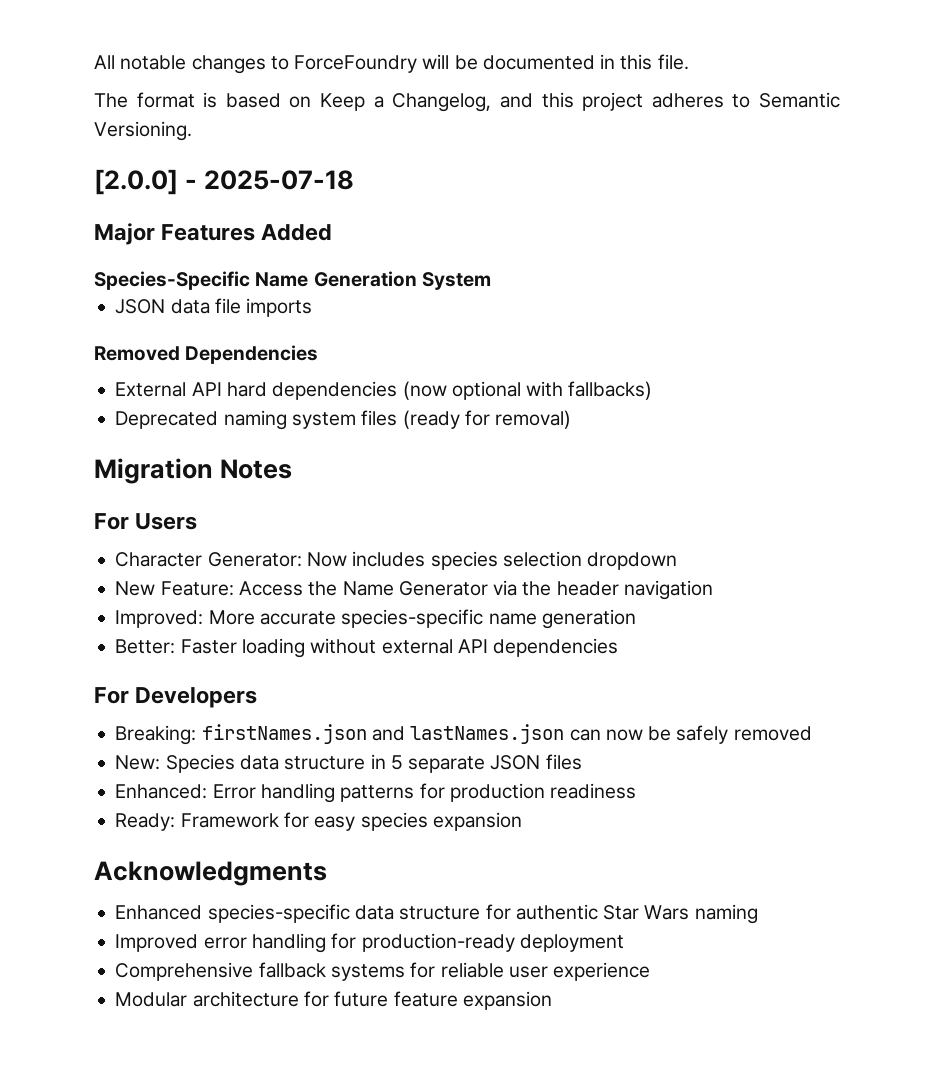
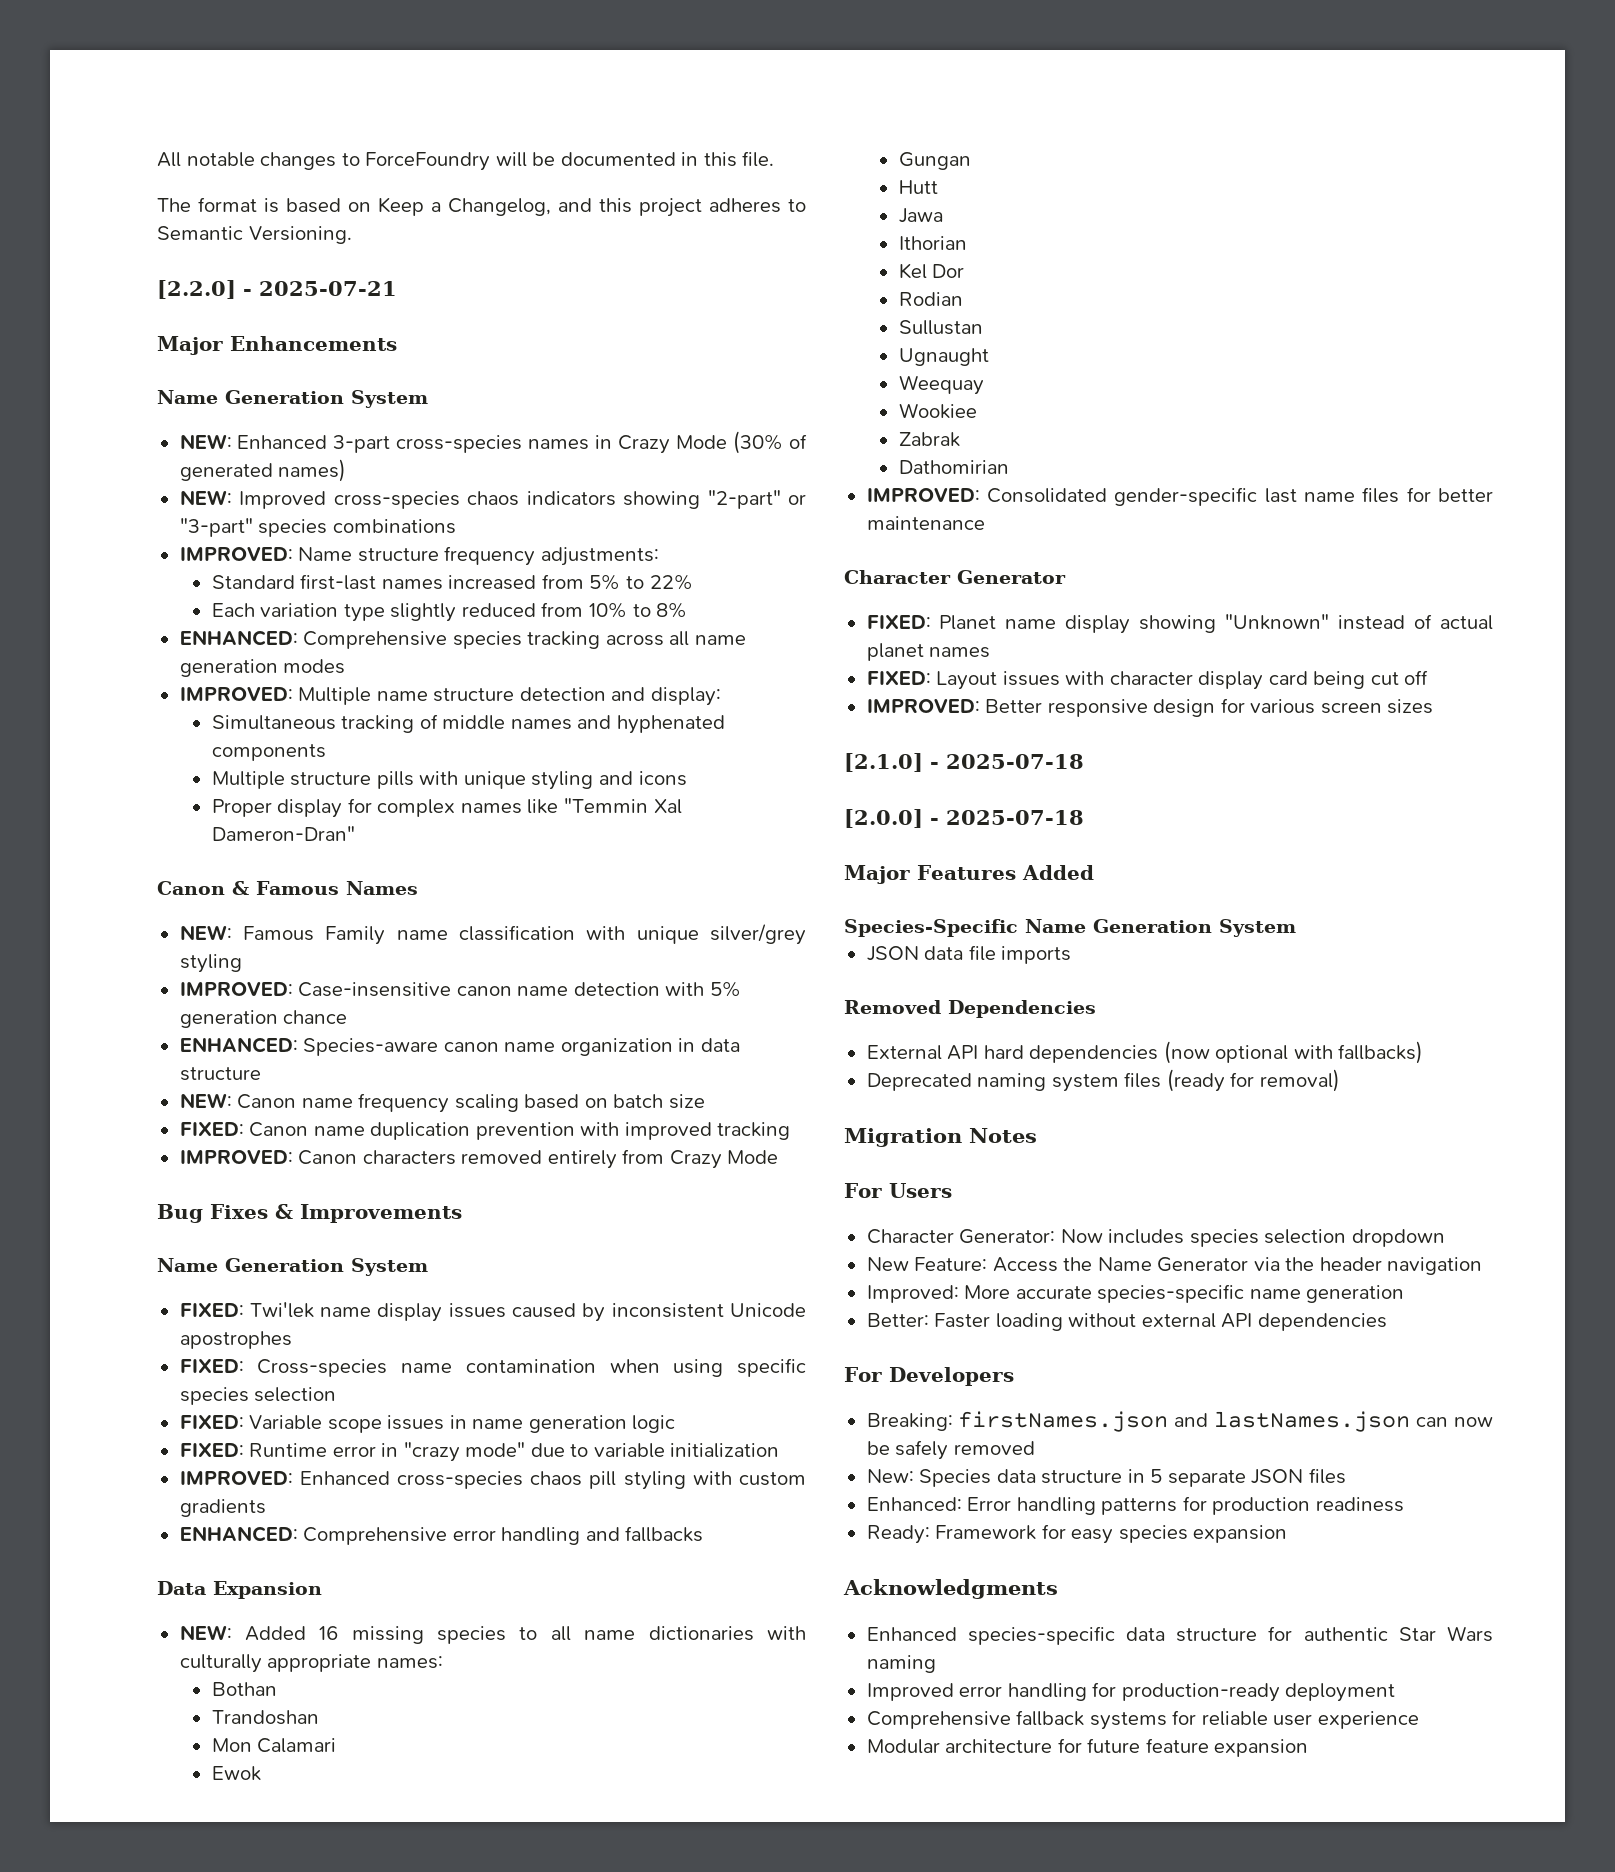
(192, 131) none -> [157,280,397,299] [157,336,397,355] [157,390,428,408] [179,431,807,454] [179,459,347,482] [179,490,806,509] [179,518,456,537] [179,546,659,566] [211,574,693,590] [211,602,688,622] [179,630,746,649] [179,659,346,677] [179,687,721,706] [211,714,726,734] [211,744,326,761] [211,771,687,790] [211,798,682,818] [211,826,355,841] [157,881,418,895] [179,924,807,945] [179,954,242,973] [179,981,741,997] [179,1010,348,1028] [179,1037,740,1056] [179,1067,261,1081] [179,1093,705,1113] [179,1122,791,1140] [179,1149,779,1169] [157,1204,462,1223] [157,1258,428,1276] [179,1302,807,1322] [179,1331,292,1349] [179,1358,806,1377] [179,1387,337,1405] [179,1415,676,1433] [179,1442,780,1462] [179,1471,807,1490] [179,1499,266,1517] [179,1526,704,1545] [157,1581,322,1599] [179,1625,806,1644] [179,1654,443,1673] [211,1682,277,1696] [211,1710,319,1725] [211,1738,337,1753] [211,1766,261,1781] [898,152,971,170] [898,180,938,194] [898,208,943,223] [898,236,967,250] [898,263,965,279] [898,292,963,306] [898,320,983,335] [898,348,989,366] [898,375,984,395] [898,403,977,419] [898,432,960,447] [898,460,1009,474] [866,487,1493,506] [866,516,985,530] [844,570,1066,584] [866,614,1493,634] [866,643,991,661] [866,670,1429,690] [866,698,1434,717] [844,753,1084,772] // [2.2.0] - 2025-07-21 // Major Enhancements // Name Generation System // NEW: Enhanced 3-part cross-species names in Crazy Mode (30% of generated names) // NEW: Improved cross-species chaos indicators showing "2-part" or "3-part" species combinations // IMPROVED: Name structure frequency adjustments: // Standard first-last names increased from 5% to 22% // Each variation type slightly reduced from 10% to 8% // ENHANCED: Comprehensive species tracking across all name generation modes // IMPROVED: Multiple name structure detection and display: // Simultaneous tracking of middle names and hyphenated components // Multiple structure pills with unique styling and icons // Proper display for complex names like "Temmin Xal Dameron-Dran" // Canon & Famous Names // NEW: Famous Family name classification with unique silver/grey styling // IMPROVED: Case-insensitive canon name detection with 5% generation chance // ENHANCED: Species-aware canon name organization in data structure // NEW: Canon name frequency scaling based on batch size // FIXED: Canon name duplication prevention with improved tracking // IMPROVED: Canon characters removed entirely from Crazy Mode // Bug Fixes & Improvements // Name Generation System // FIXED: Twi'lek name display issues caused by inconsistent Unicode apostrophes // FIXED: Cross-species name contamination when using specific species selection // FIXED: Variable scope issues in name generation logic // FIXED: Runtime error in "crazy mode" due to variable initialization // IMPROVED: Enhanced cross-species chaos pill styling with custom gradients // ENHANCED: Comprehensive error handling and fallbacks // Data Expansion // NEW: Added 16 missing species to all name dictionaries with culturally appropriate names: // Bothan // Trandoshan // Mon Calamari // Ewok // Gungan // Hutt // Jawa // Ithorian // Kel Dor // Rodian // Sullustan // Ugnaught // Weequay // Wookiee // Zabrak // Dathomirian // IMPROVED: Consolidated gender-specific last name files for better maintenance // Character Generator // FIXED: Planet name display showing "Unknown" instead of actual planet names // FIXED: Layout issues with character display card being cut off // IMPROVED: Better responsive design for various screen sizes // [2.1.0] - 2025-07-18

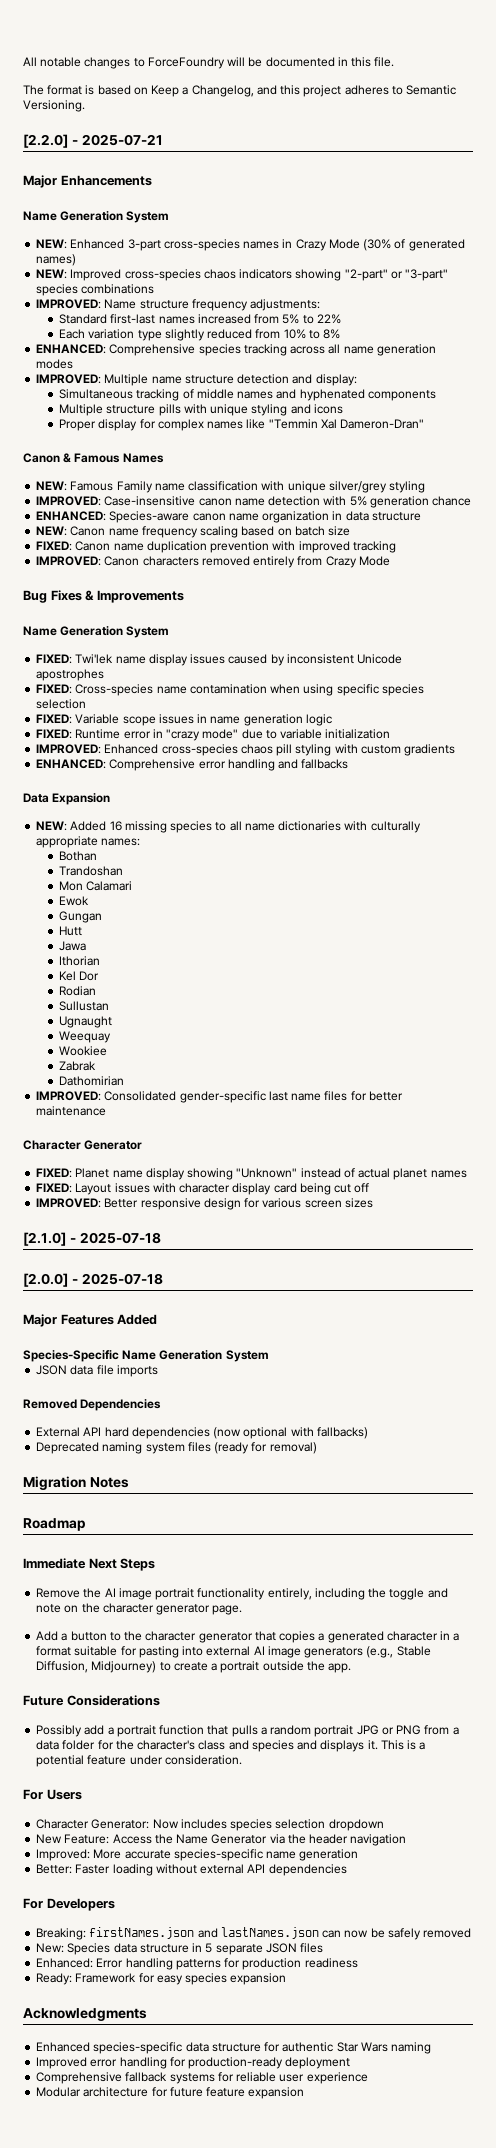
(1037, 1135) none -> [23,1518,86,1531] [23,1558,156,1571] [36,1588,448,1600] [36,1603,243,1615] [36,1631,460,1643] [36,1646,431,1658] [36,1661,352,1673] [23,1695,160,1706] [36,1725,459,1737] [36,1740,426,1752] [36,1755,242,1767] // Roadmap // Immediate Next Steps // Remove the AI image portrait functionality entirely, including the toggle and note on the character generator page. // Add a button to the character generator that copies a generated character in a format suitable for pasting into external AI image generators (e.g., Stable Diffusion, Midjourney) to create a portrait outside the app. // Future Considerations // Possibly add a portrait function that pulls a random portrait JPG or PNG from a data folder for the character's class and species and displays it. This is a potential feature under consideration.

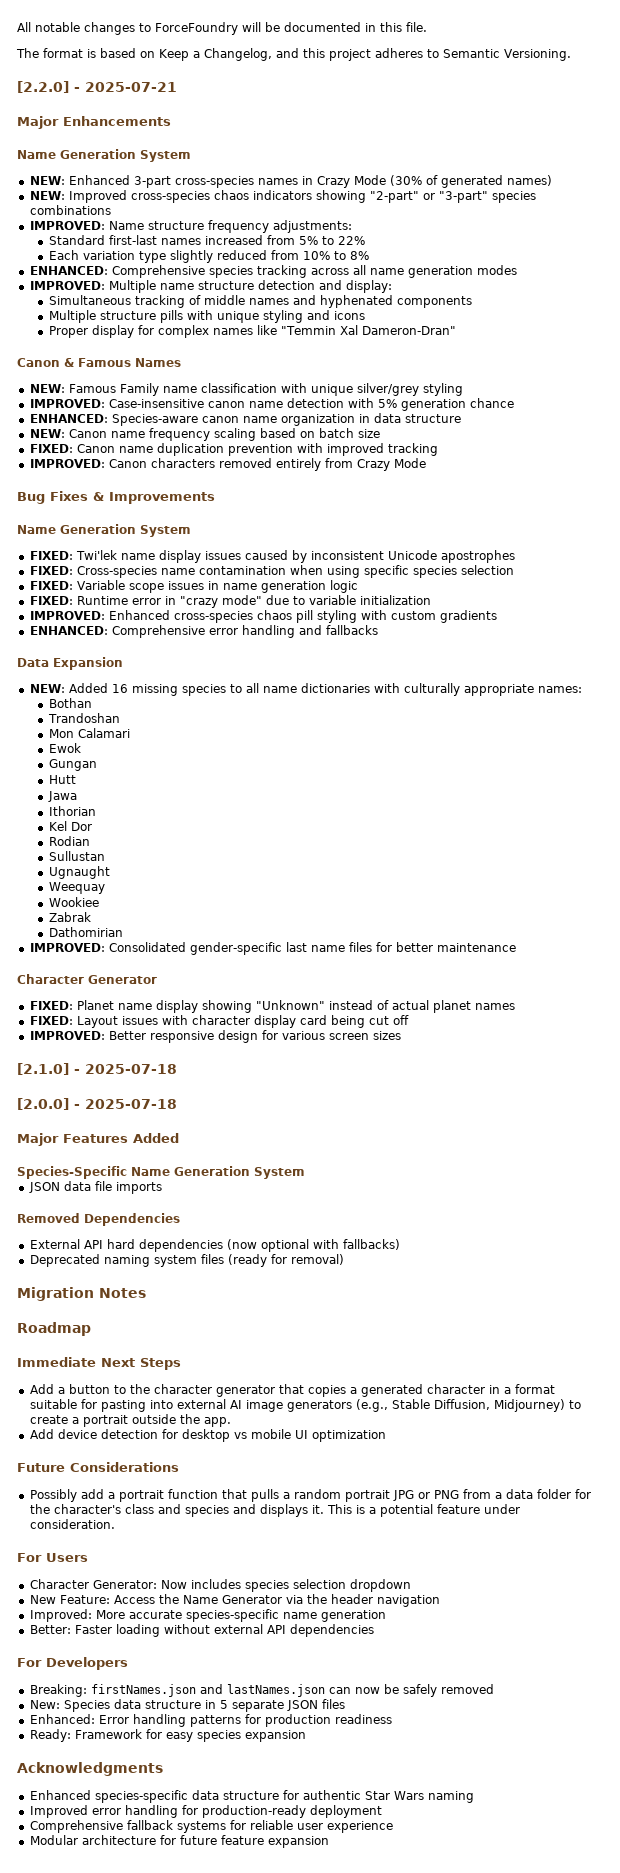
[36,1588,448,1600] [36,1603,243,1615] // Remove the AI image portrait functionality entirely, including the toggle and note on the character generator page. -> (181, 1364) none
(352, 1668) none -> [29,1429,386,1442] // Add device detection for desktop vs mobile UI optimization

